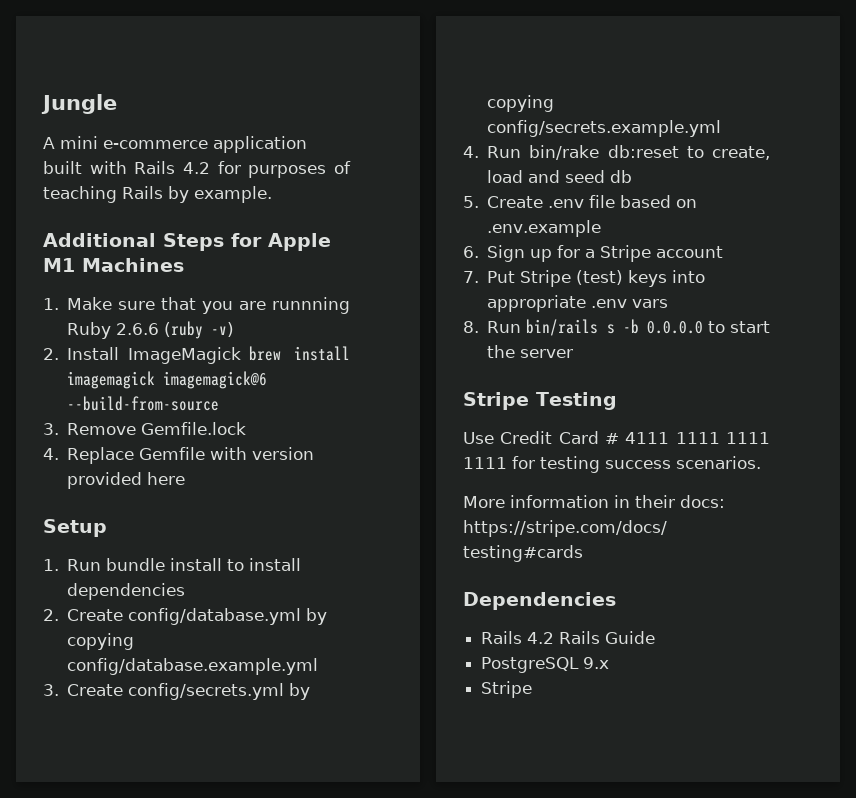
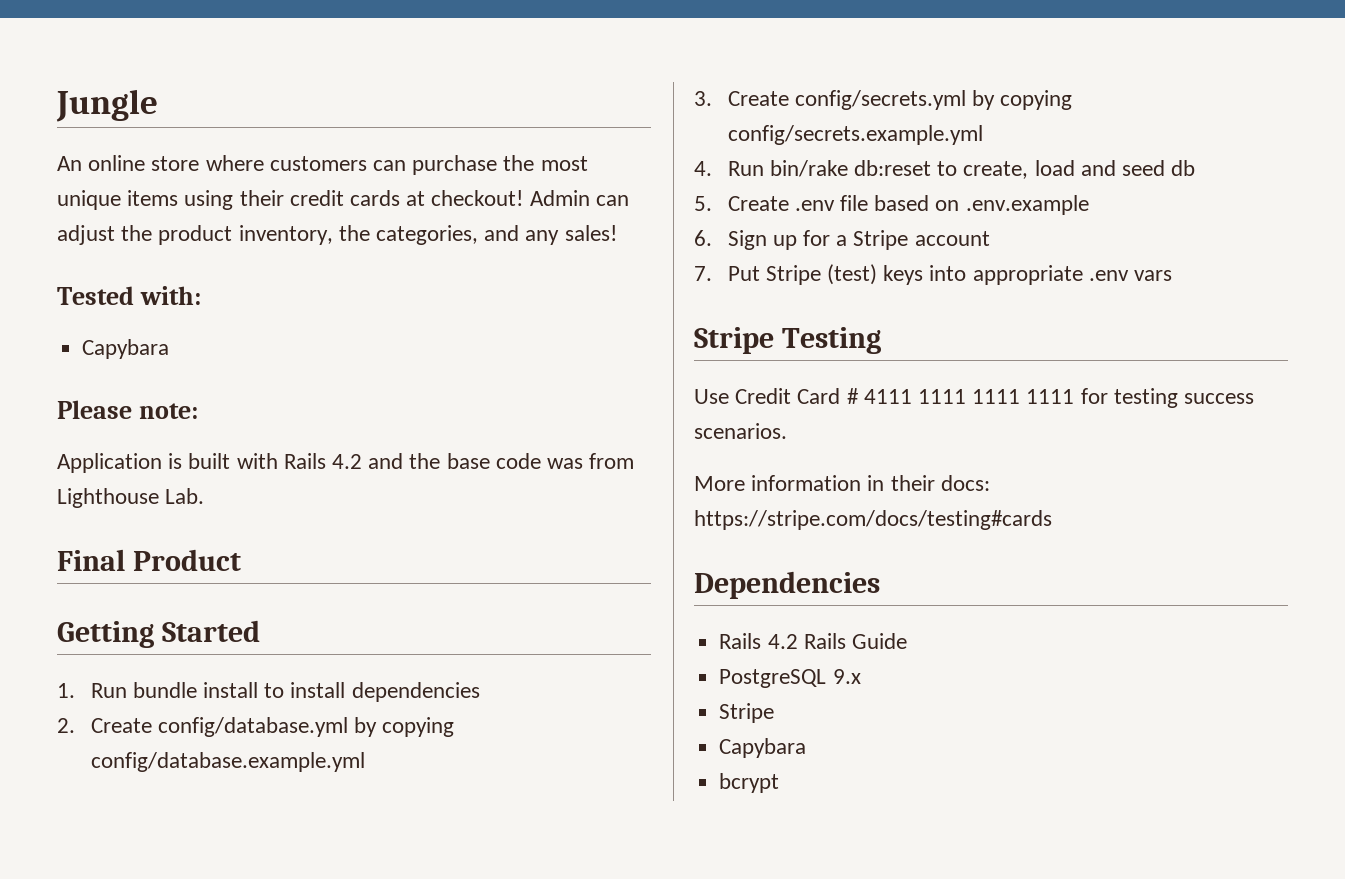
[43,136,307,153] [43,161,351,178] [43,186,272,203] [43,233,331,251] [43,258,184,272] [43,297,350,314] [67,321,235,339] [43,346,350,364] [67,371,268,389] [67,396,220,411] [43,422,247,435] [43,447,315,464] [67,472,186,489] [43,519,107,537] A mini e-commerce application built with Rails 4.2 for purposes of teaching Rails by example. // Additional Steps for Apple M1 Machines // 1. Make sure that you are runnning Ruby 2.6.6 (ruby -v) // 2. Install ImageMagick brew install imagemagick imagemagick@6 --build-from-source // 3. Remove Gemfile.lock // 4. Replace Gemfile with version provided here // Setup -> [57,155,588,175] [57,190,629,210] [57,225,617,245] [57,286,201,305] [82,339,170,359] [57,400,198,419] [57,453,635,473] [57,488,205,508] [57,549,241,571] [57,620,260,648] An online store where customers can purchase the most unique items using their credit cards at checkout! Admin can adjust the product inventory, the categories, and any sales! // Tested with: // Capybara // Please note: // Application is built with Rails 4.2 and the base code was from Lighthouse Lab. // Final Product // Getting Started
[463,319,770,336] [487,345,574,358] // 8. Run bin/rails s -b 0.0.0.0 to start the server -> (1173, 275) none
(533, 689) none -> [719,738,807,758] [719,773,780,793] // Capybara // bcrypt

